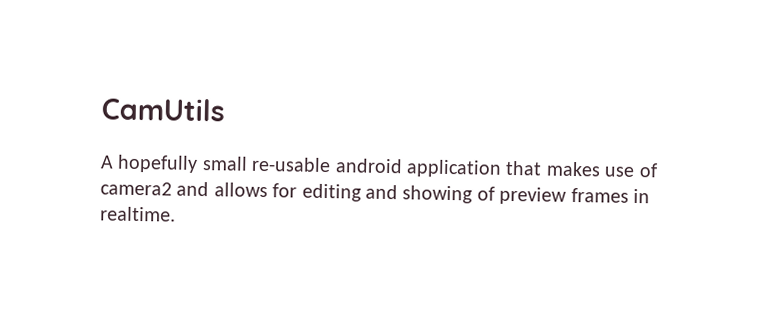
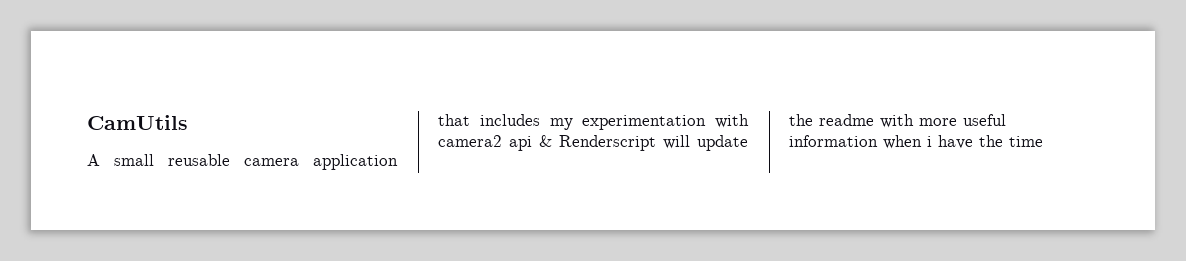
[117,154,658,178] [100,181,650,205] [100,206,176,222] hopefully small re-usable android application that makes use of camera2 and allows for editing and showing of preview frames in realtime. -> [114,154,398,170] [438,114,749,130] [438,135,748,151] [789,114,1006,128] [789,135,1043,149] small reusable camera application that includes my experimentation with camera2 api & Renderscript will update the readme with more useful information when i have the time

